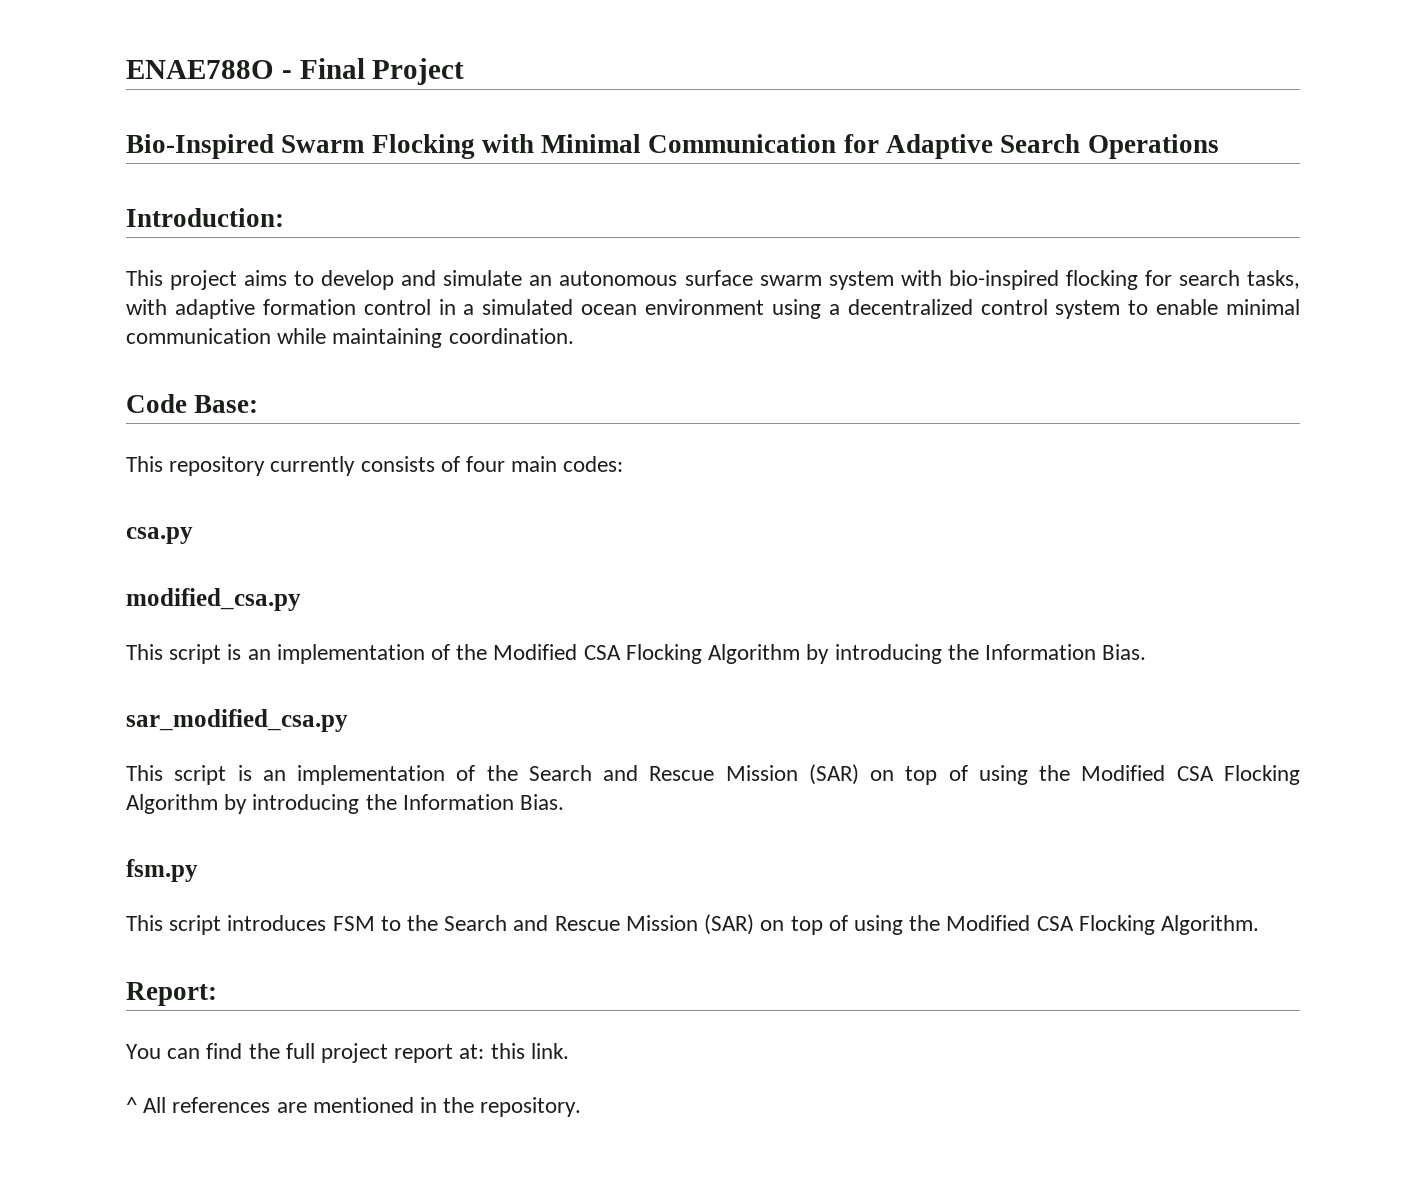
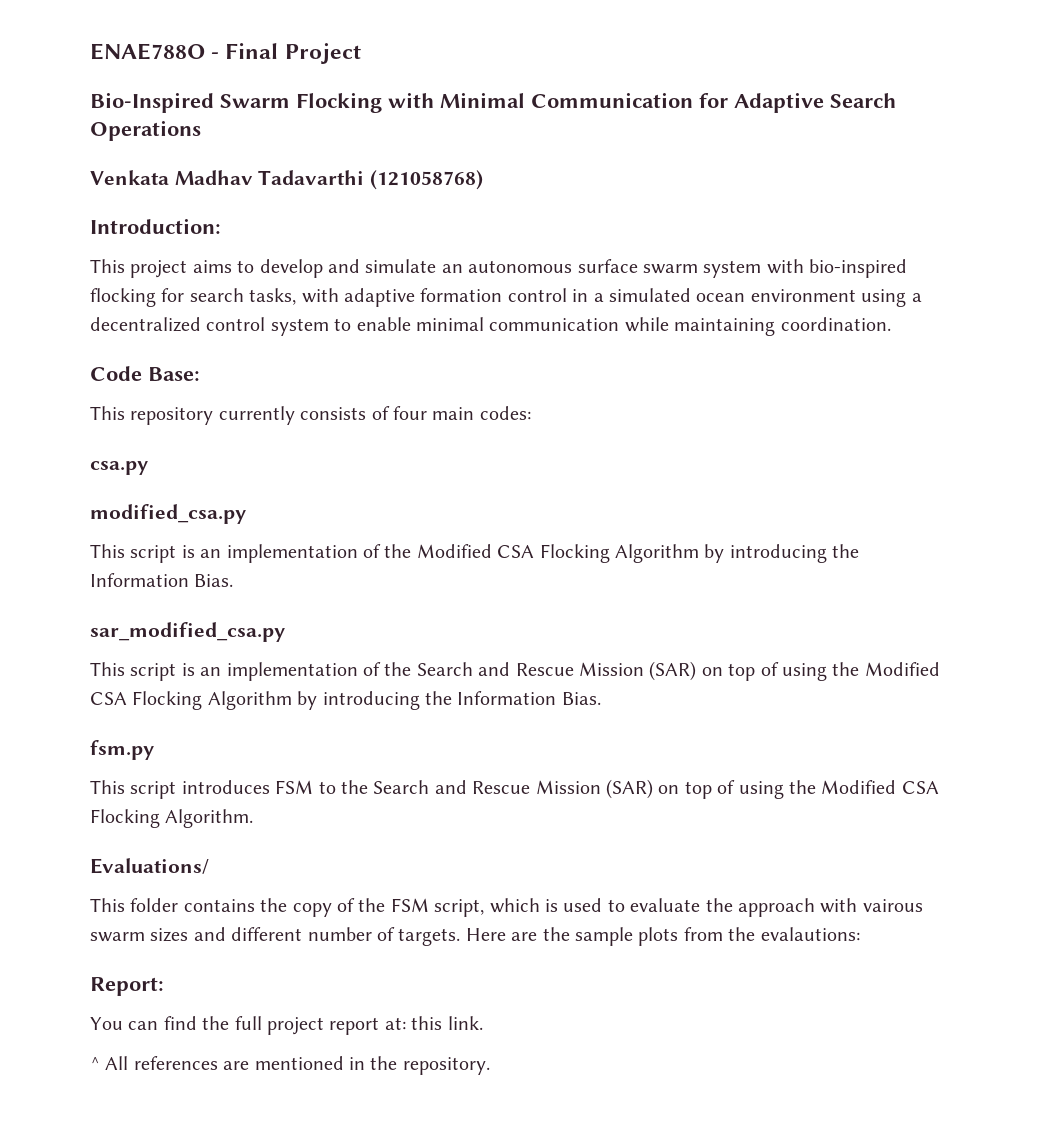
(1219, 146) none -> [90,170,484,190] // Venkata Madhav Tadavarthi (121058768)
(1259, 925) none -> [90,858,209,874] [90,898,923,917] [90,927,860,946] // Evaluations/ // This folder contains the copy of the FSM script, which is used to evaluate the approach with vairous swarm sizes and different number of targets. Here are the sample plots from the evalautions:

